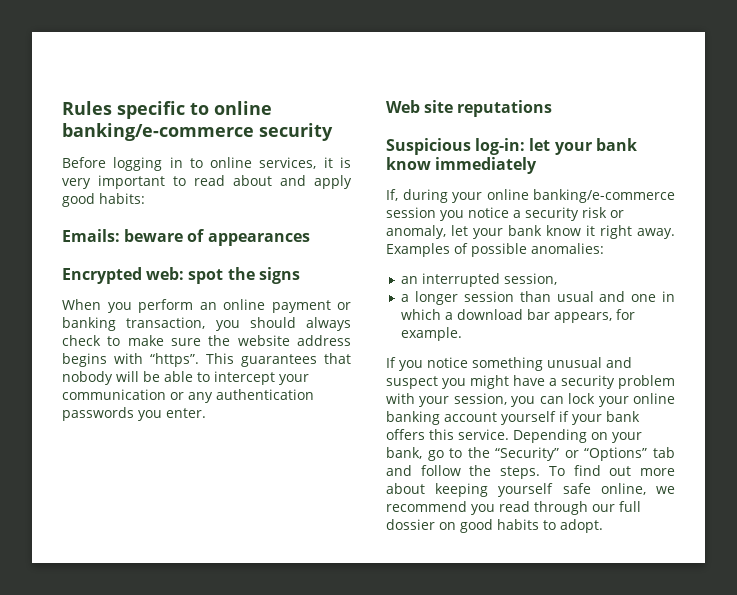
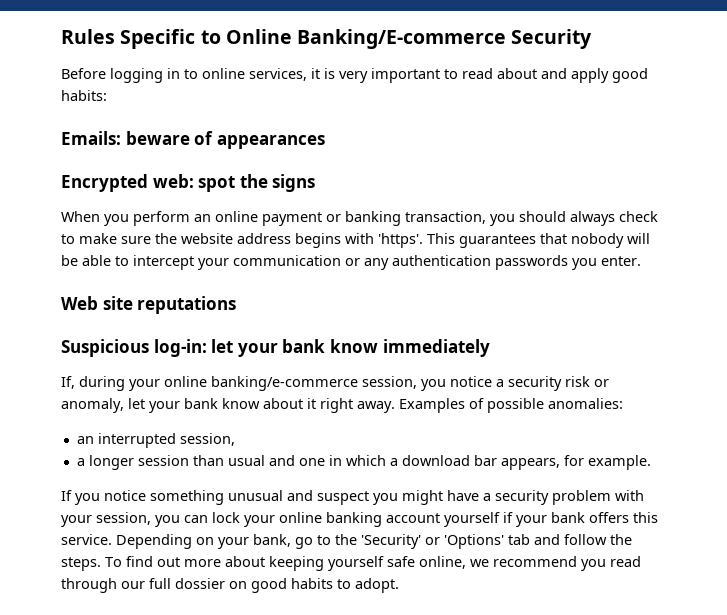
[117,101,272,119] [62,123,333,141] specific to online banking/e-commerce security -> [120,29,593,49] Specific to Online Banking/E-commerce Security
[150,353,199,367] “https”. -> [378,233,423,248] 'https'.
[386,207,436,218] session -> [362,376,417,389] session,
(581, 230) none -> [263,398,303,409] about
[495,447,648,461] “Security” or “Options” -> [361,534,504,549] 'Security' or 'Options'

